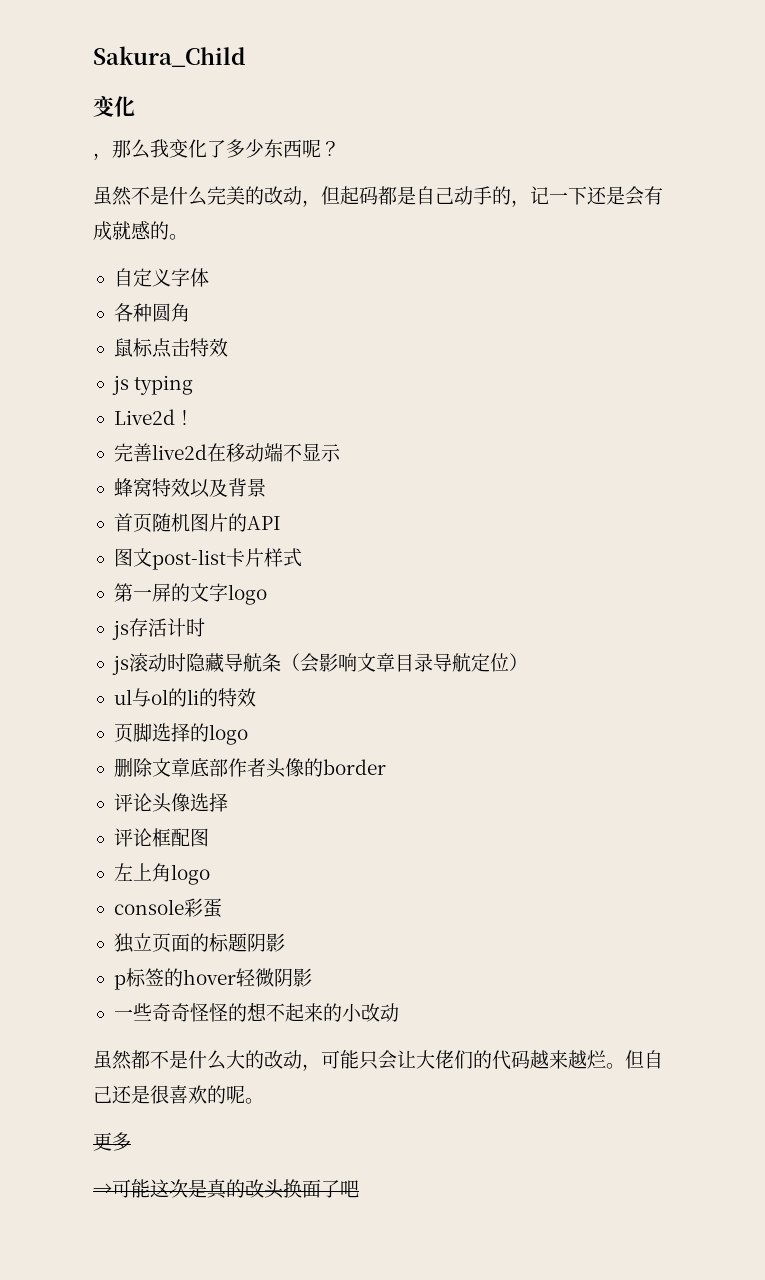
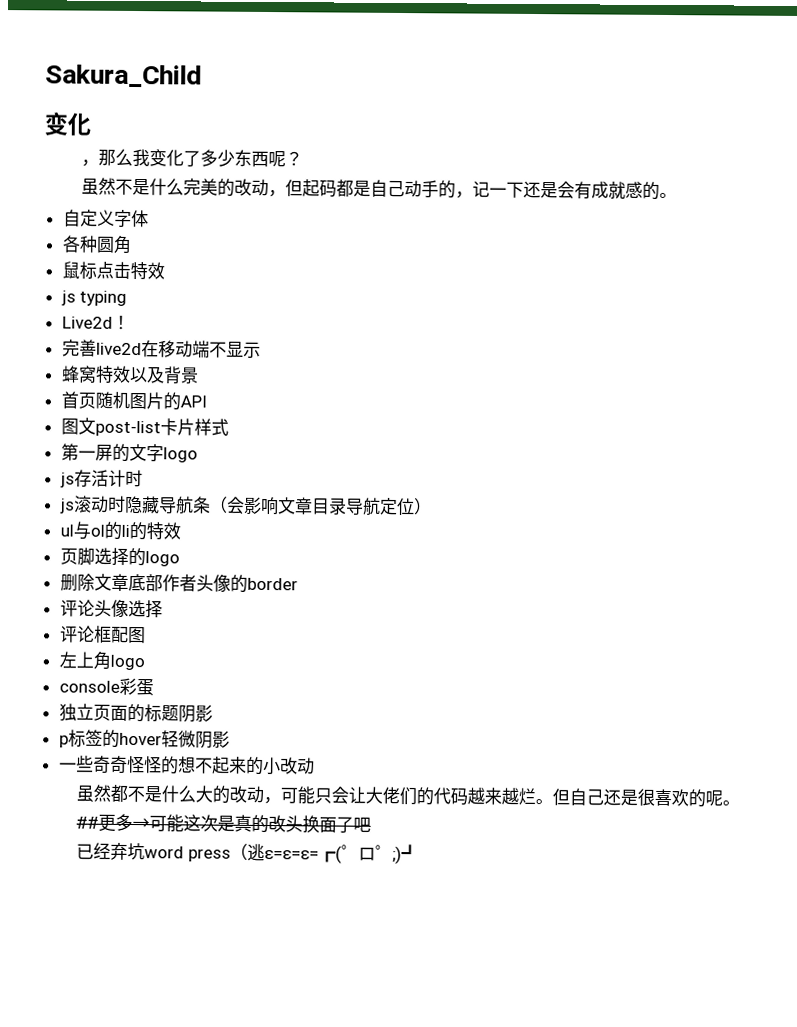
(264, 1101) none -> [76,816,100,829] ##
(131, 1141) // -> (134, 822) none
(359, 1189) none -> [76,842,419,865] // 已经弃坑word press（逃ε=ε=ε=┏(゜ロ゜;)┛

